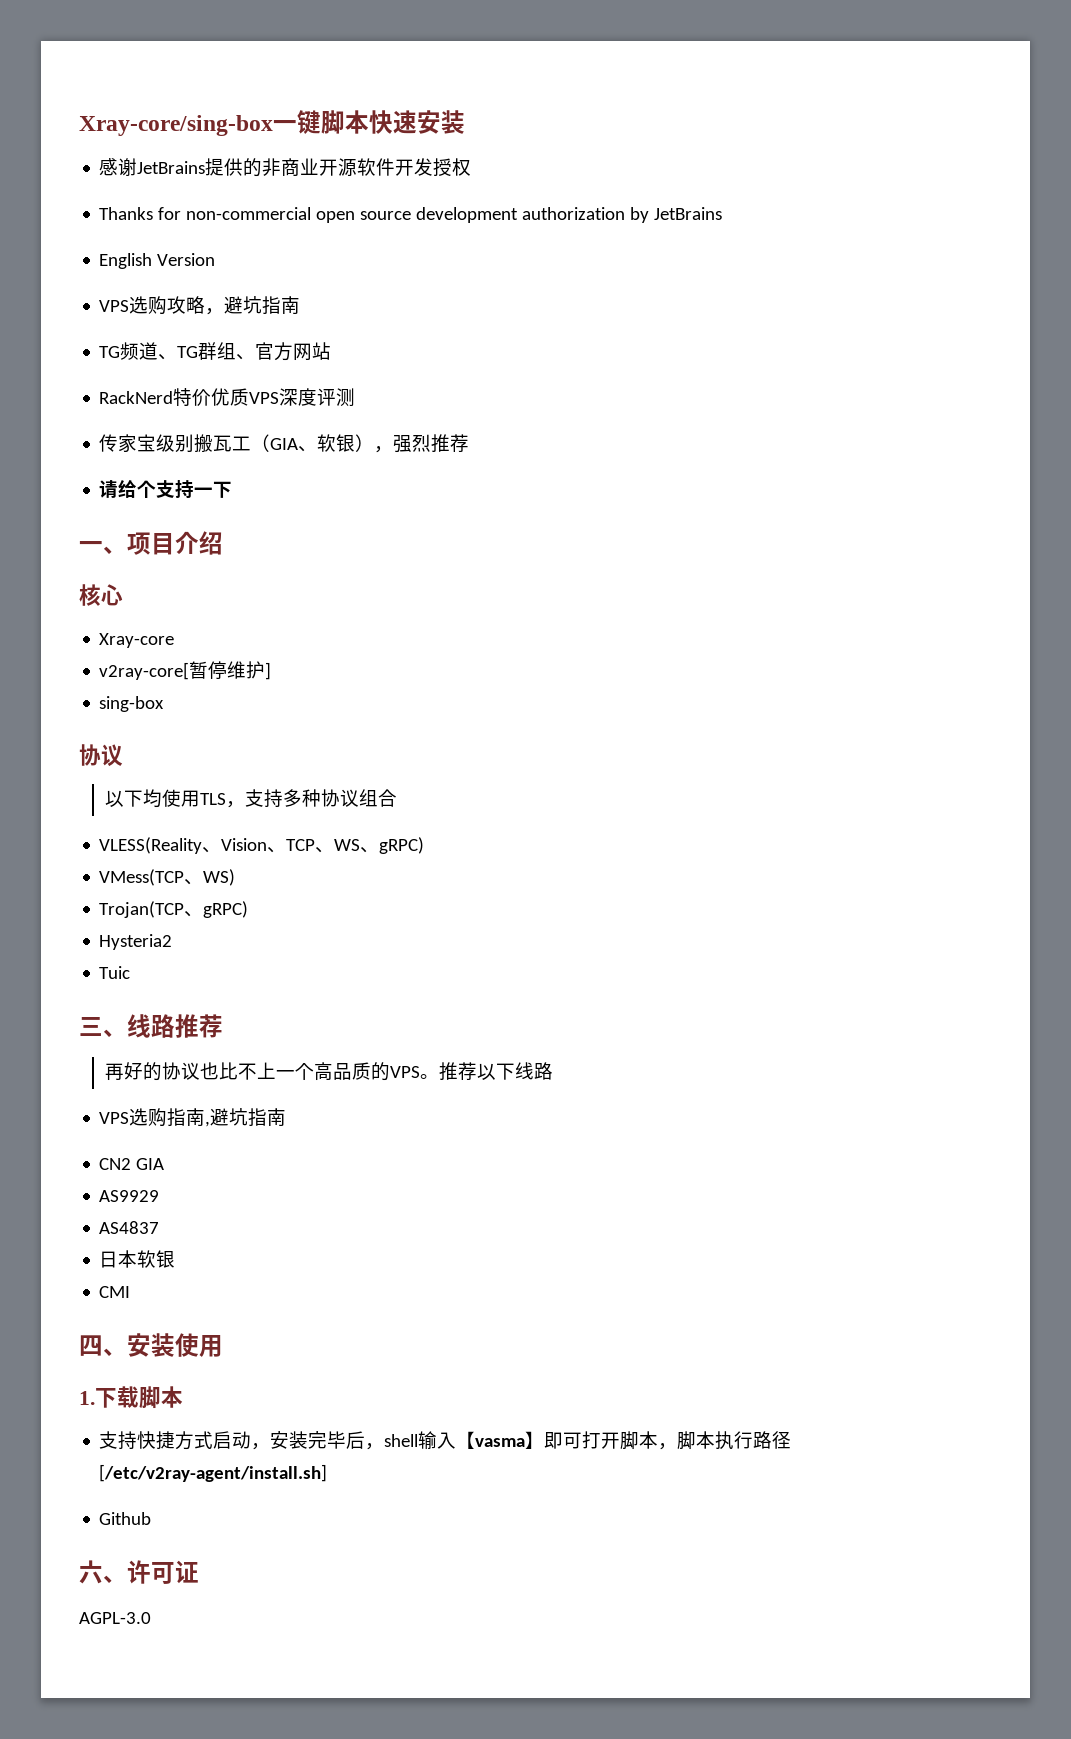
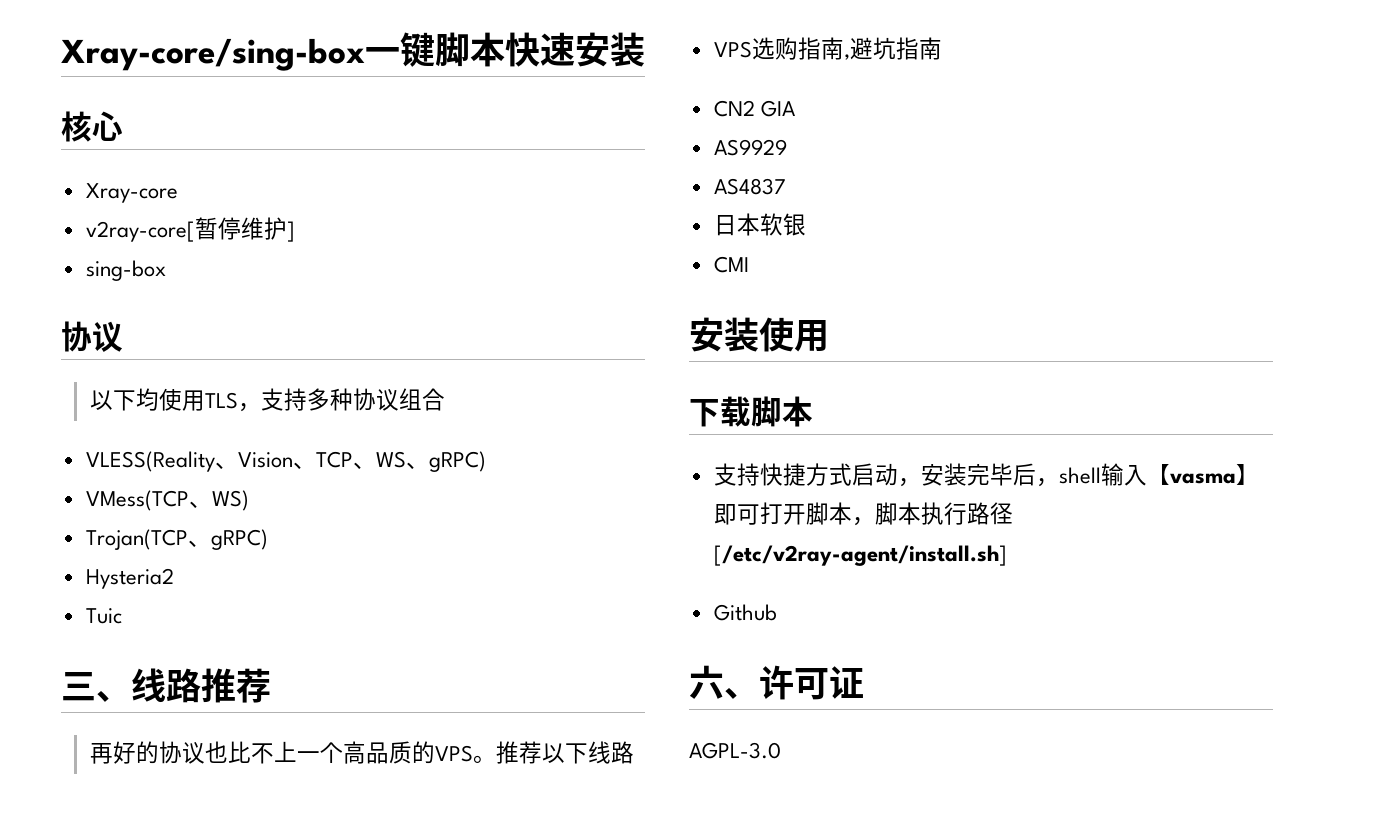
[99,158,472,177] [99,207,723,223] [99,253,216,269] [99,296,301,315] [99,342,332,361] [99,388,356,407] [99,434,470,453] [99,480,233,499] [79,531,223,555] // 感谢JetBrains提供的非商业开源软件开发授权 // Thanks for non-commercial open source development authorization by JetBrains // English Version // VPS选购攻略，避坑指南 // TG频道、TG群组、官方网站 // RackNerd特价优质VPS深度评测 // 传家宝级别搬瓦工（GIA、软银），强烈推荐 // 请给个支持一下 // 一、项目介绍 -> (645, 49) none
[79,1335,127,1356] 四、 -> (749, 264) none
[79,1391,95,1405] 1. -> (829, 336) none

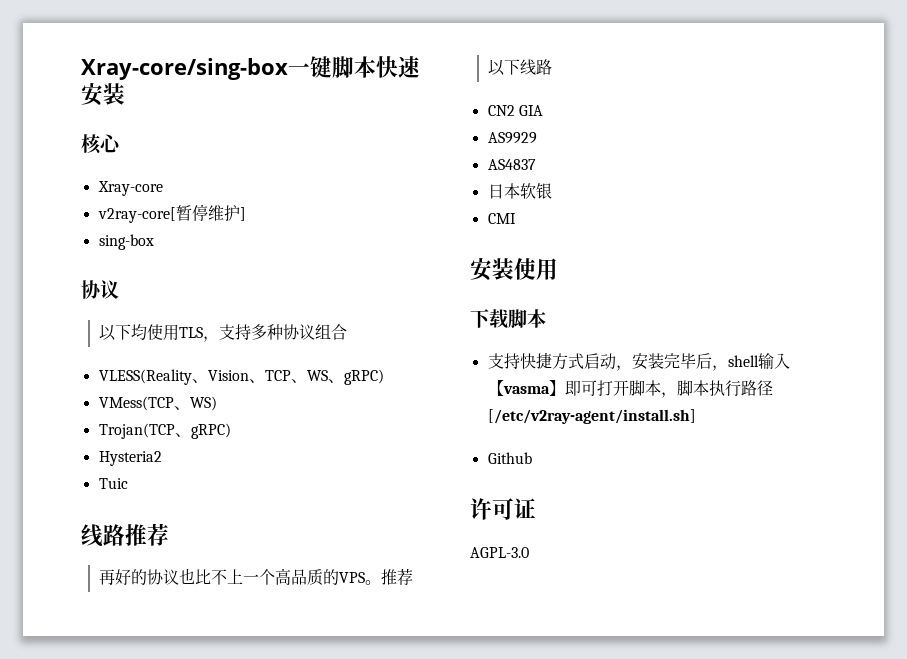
[61,672,131,702] 三、 -> (128, 483) none
[713,37,942,60] // VPS选购指南,避坑指南 -> (553, 67) none
[689,665,759,699] 六、 -> (532, 458) none

